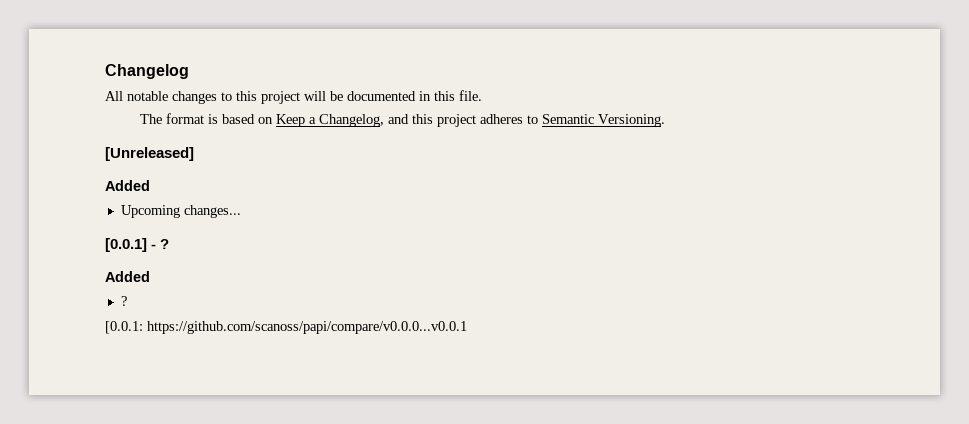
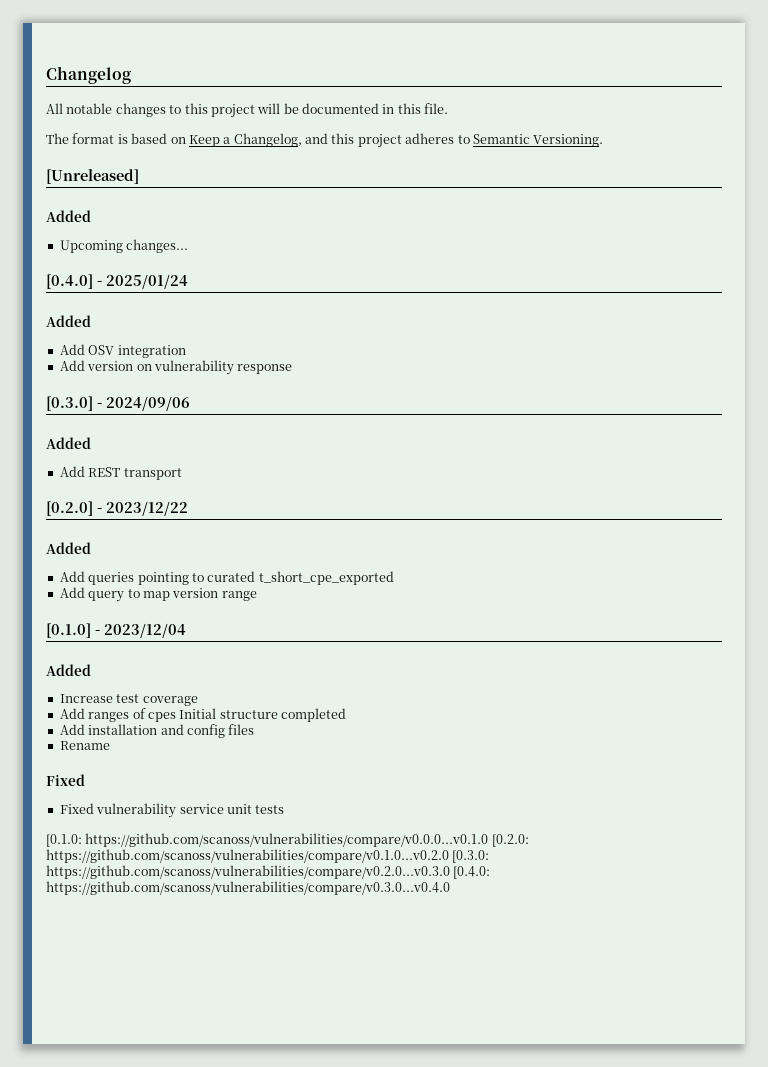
[105,238,170,252] [105,271,150,282] [120,296,127,306] [105,321,467,334] [0.0.1] - ? // Added // ? // [0.0.1: https://github.com/scanoss/papi/compare/v0.0.0...v0.0.1 -> [46,274,188,289] [46,315,91,327] [59,344,186,358] [59,360,293,375] [46,396,190,411] [46,437,91,449] [59,466,182,480] [46,501,188,516] [46,542,91,554] [59,571,394,585] [59,587,257,602] [46,623,186,638] [46,664,91,676] [59,694,198,706] [59,708,346,722] [59,724,255,738] [59,741,110,750] [46,774,85,786] [59,803,285,818] [46,833,529,847] [46,849,490,863] [46,865,491,879] [46,881,450,895] [0.4.0] - 2025/01/24 // Added // Add OSV integration // Add version on vulnerability response // [0.3.0] - 2024/09/06 // Added // Add REST transport // [0.2.0] - 2023/12/22 // Added // Add queries pointing to curated t_short_cpe_exported // Add query to map version range // [0.1.0] - 2023/12/04 // Added // Increase test coverage // Add ranges of cpes Initial structure completed // Add installation and config files // Rename // Fixed // Fixed vulnerability service unit tests // [0.1.0: https://github.com/scanoss/vulnerabilities/compare/v0.0.0...v0.1.0 [0.2.0: https://github.com/scanoss/vulnerabilities/compare/v0.1.0...v0.2.0 [0.3.0: https://github.com/scanoss/vulnerabilities/compare/v0.2.0...v0.3.0 [0.4.0: https://github.com/scanoss/vulnerabilities/compare/v0.3.0...v0.4.0

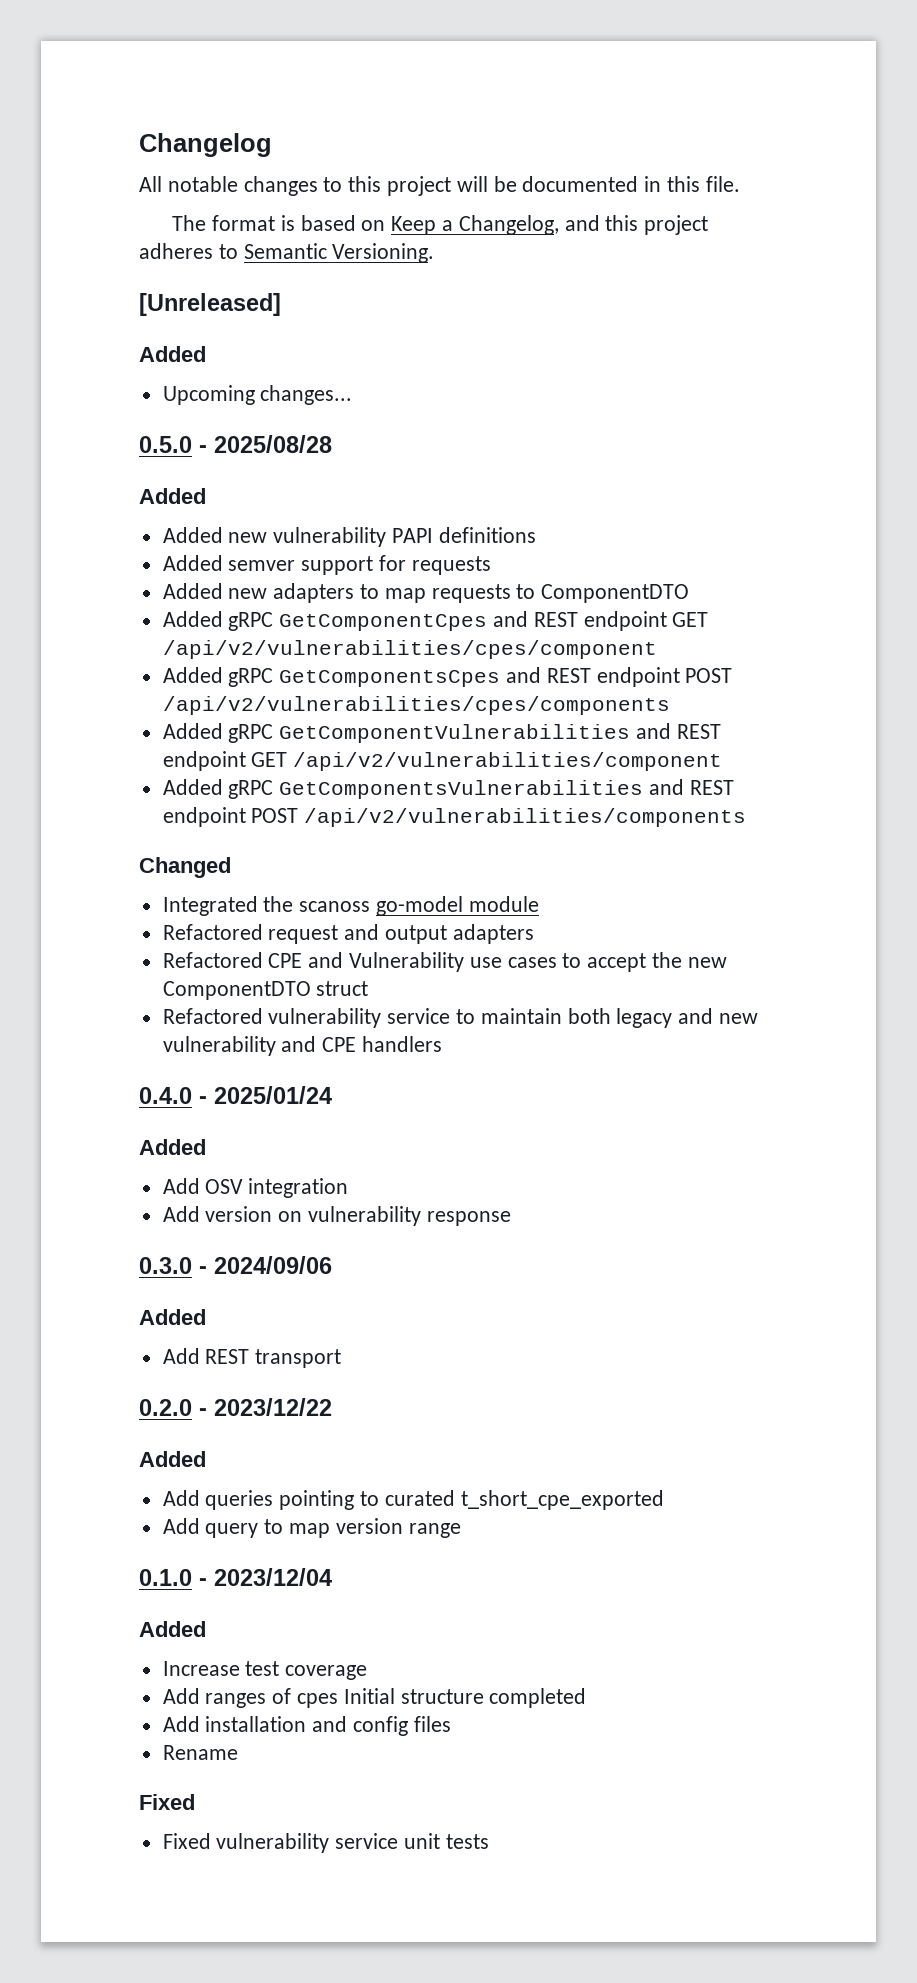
[46,274,93,289] [0.4.0] -> [139,435,332,453] [139,488,206,504] [162,527,536,547] [162,555,491,575] [162,583,690,603] [162,611,709,631] [162,640,657,659] [162,667,733,687] [162,696,670,715] [162,723,721,743] [162,751,723,771] [162,779,734,799] [162,807,747,827] [139,857,231,878] [162,896,539,916] [162,924,534,944] [162,952,727,972] [162,981,369,1000] [162,1008,759,1028] [162,1036,443,1056] [139,1087,192,1104] 0.5.0 - 2025/08/28 // Added // Added new vulnerability PAPI definitions // Added semver support for requests // Added new adapters to map requests to ComponentDTO // Added gRPC GetComponentCpes and REST endpoint GET /api/v2/vulnerabilities/cpes/component // Added gRPC GetComponentsCpes and REST endpoint POST /api/v2/vulnerabilities/cpes/components // Added gRPC GetComponentVulnerabilities and REST endpoint GET /api/v2/vulnerabilities/component // Added gRPC GetComponentsVulnerabilities and REST endpoint POST /api/v2/vulnerabilities/components // Changed // Integrated the scanoss go-model module // Refactored request and output adapters // Refactored CPE and Vulnerability use cases to accept the new ComponentDTO struct // Refactored vulnerability service to maintain both legacy and new vulnerability and CPE handlers // 0.4.0
[46,396,93,411] [0.3.0] -> [139,1257,192,1274] 0.3.0
[46,501,93,516] [0.2.0] -> [139,1399,192,1416] 0.2.0
[46,623,91,638] [0.1.0] -> [139,1569,192,1586] 0.1.0
[46,833,529,847] [46,849,490,863] [46,865,491,879] [46,881,450,895] // [0.1.0: https://github.com/scanoss/vulnerabilities/compare/v0.0.0...v0.1.0 [0.2.0: https://github.com/scanoss/vulnerabilities/compare/v0.1.0...v0.2.0 [0.3.0: https://github.com/scanoss/vulnerabilities/compare/v0.2.0...v0.3.0 [0.4.0: https://github.com/scanoss/vulnerabilities/compare/v0.3.0...v0.4.0 -> (489, 1841) none

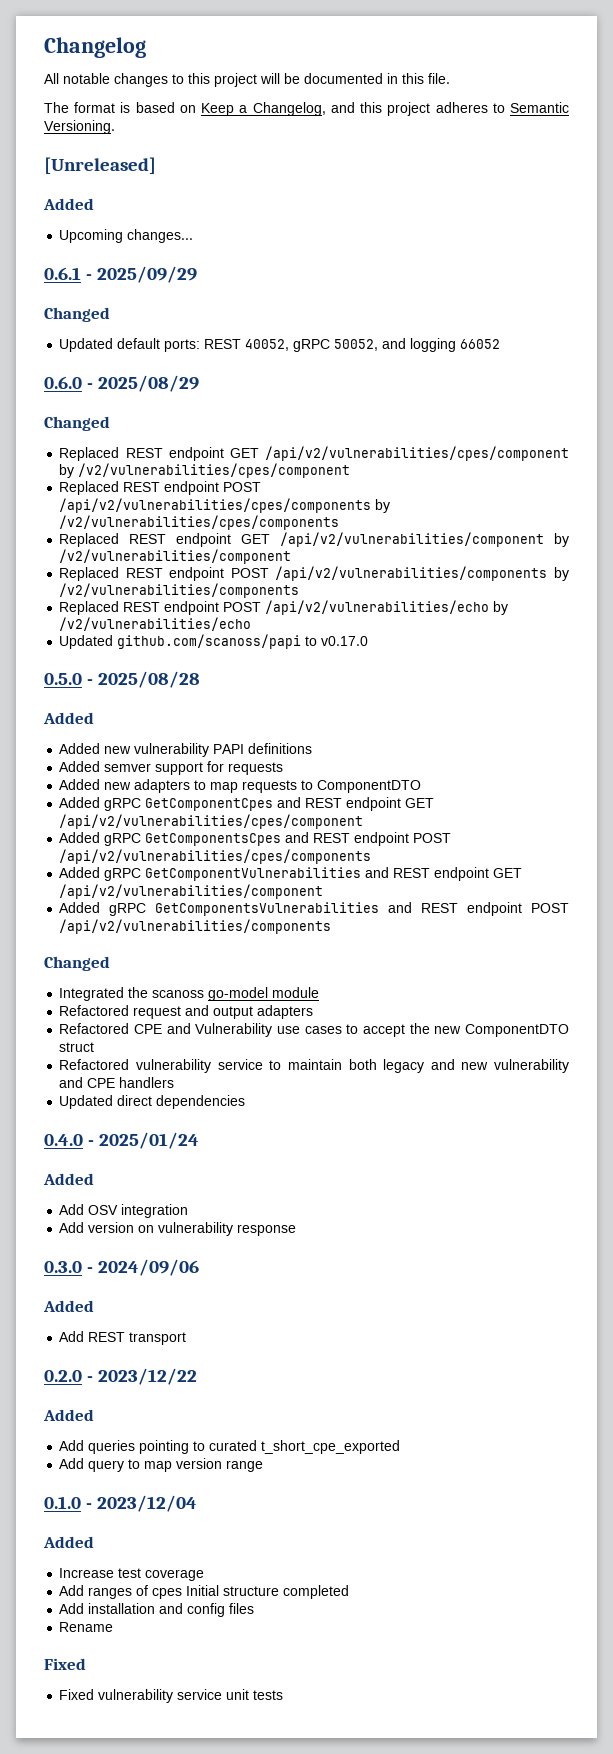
(353, 395) none -> [44,266,198,283] [44,307,110,322] [59,338,501,352] [44,375,200,392] [44,416,110,431] [59,446,569,461] [59,463,351,478] [59,481,262,495] [59,498,391,513] [59,515,340,530] [59,532,569,547] [59,549,292,564] [59,566,569,581] [59,583,300,598] [59,600,509,615] [59,617,252,631] [59,634,369,649] // 0.6.1 - 2025/09/29 // Changed // Updated default ports: REST 40052, gRPC 50052, and logging 66052 // 0.6.0 - 2025/08/29 // Changed // Replaced REST endpoint GET /api/v2/vulnerabilities/cpes/component by /v2/vulnerabilities/cpes/component // Replaced REST endpoint POST /api/v2/vulnerabilities/cpes/components by /v2/vulnerabilities/cpes/components // Replaced REST endpoint GET /api/v2/vulnerabilities/component by /v2/vulnerabilities/component // Replaced REST endpoint POST /api/v2/vulnerabilities/components by /v2/vulnerabilities/components // Replaced REST endpoint POST /api/v2/vulnerabilities/echo by /v2/vulnerabilities/echo // Updated github.com/scanoss/papi to v0.17.0
(443, 1044) none -> [59,1095,246,1109] // Updated direct dependencies

